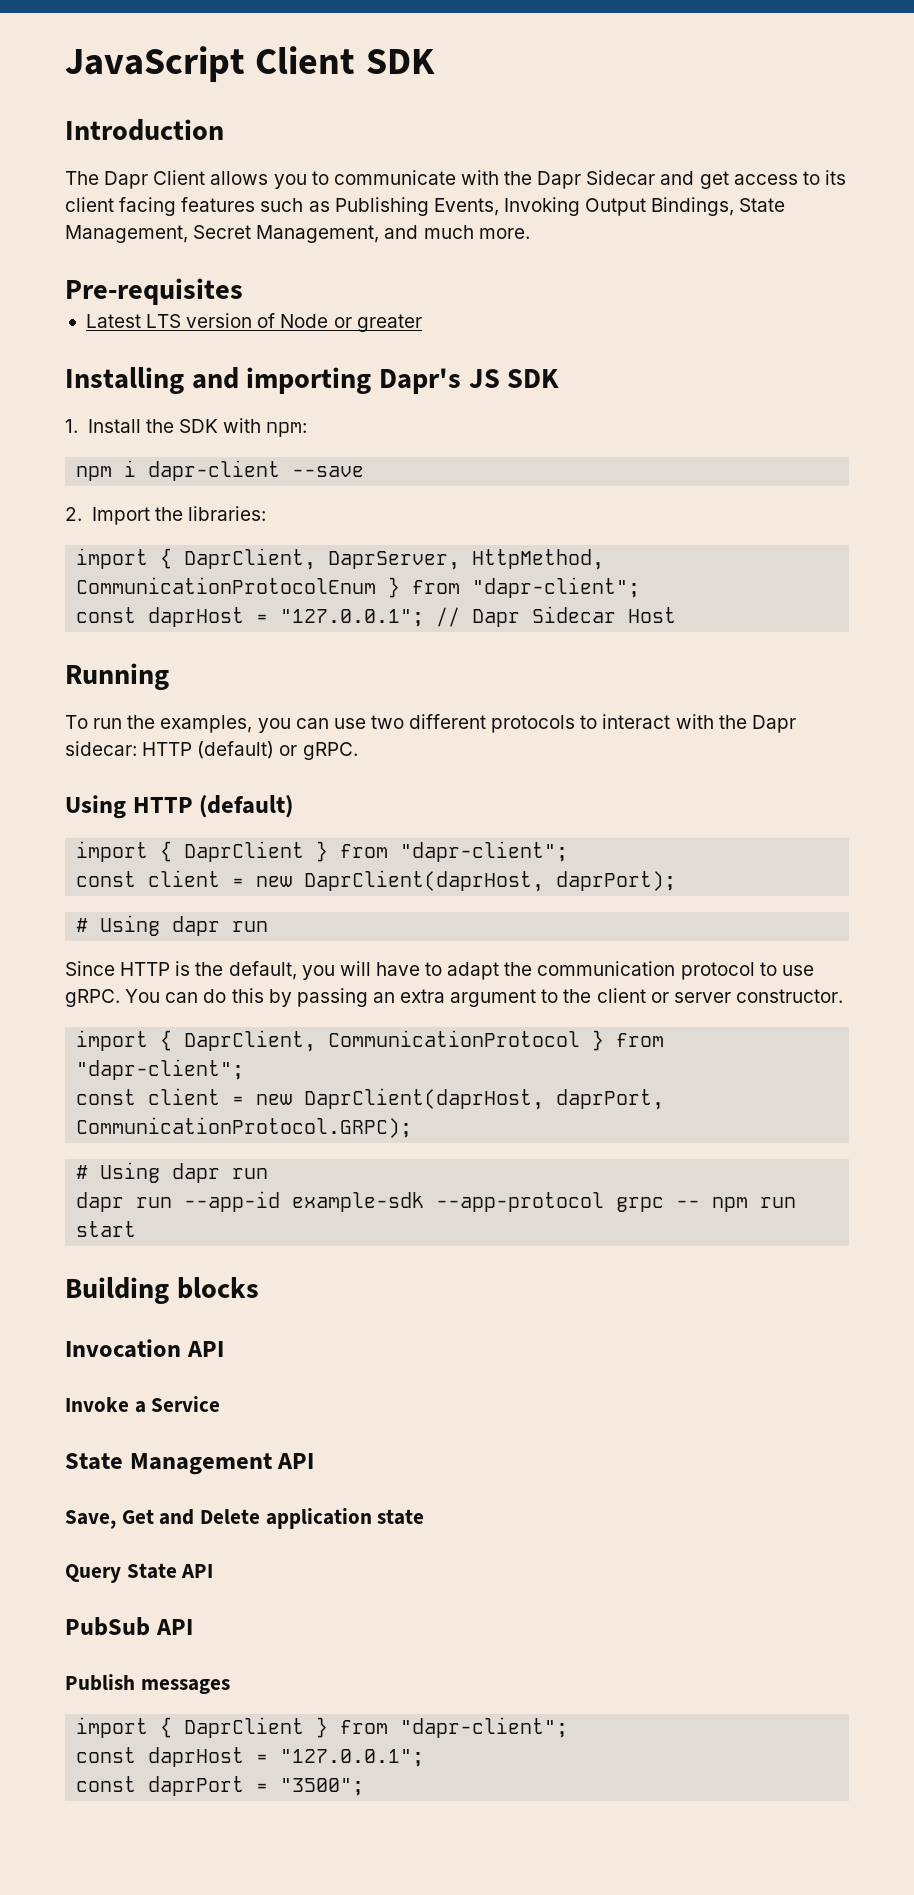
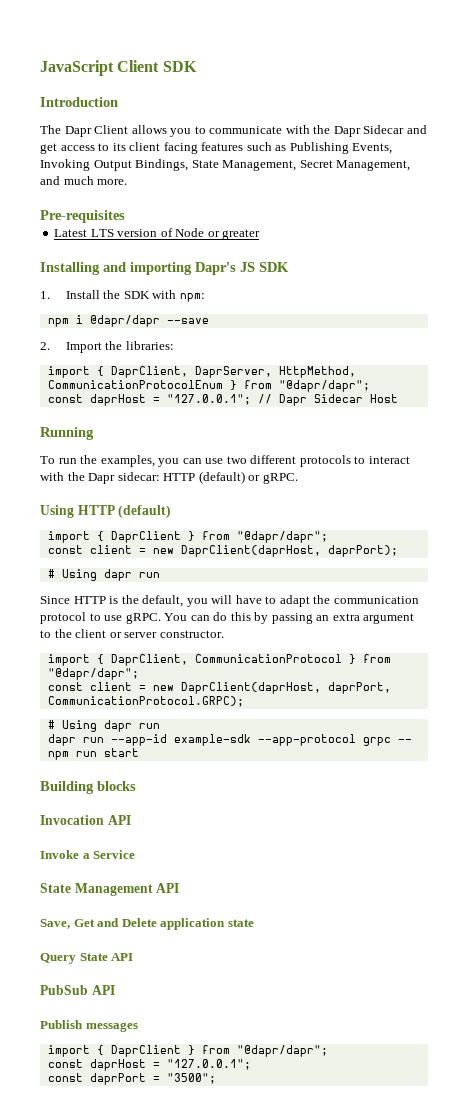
[148,460,281,481] dapr-client -> [89,315,160,327] @dapr/dapr
[472,577,641,598] "dapr-client"; -> [278,380,370,392] "@dapr/dapr";
[400,841,569,862] "dapr-client"; -> [236,531,328,543] "@dapr/dapr";
[76,1059,245,1080] "dapr-client"; -> [47,668,139,680] "@dapr/dapr";
[400,1717,569,1738] "dapr-client"; -> [236,1045,328,1057] "@dapr/dapr";

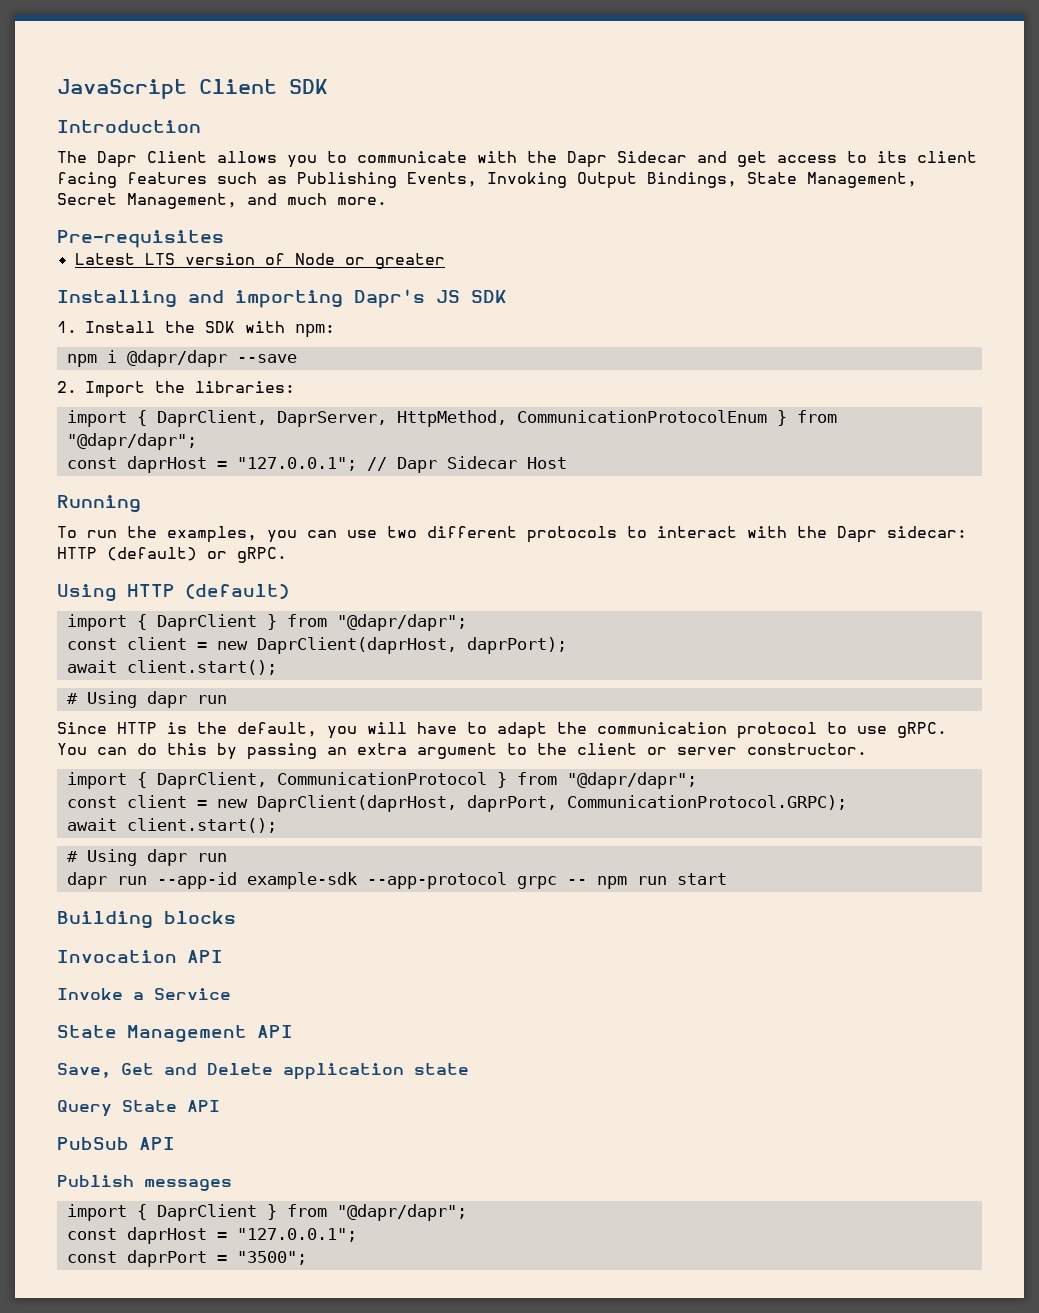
(398, 551) none -> [66,660,277,675] // await client.start();
(244, 701) none -> [66,818,277,833] // await client.start();

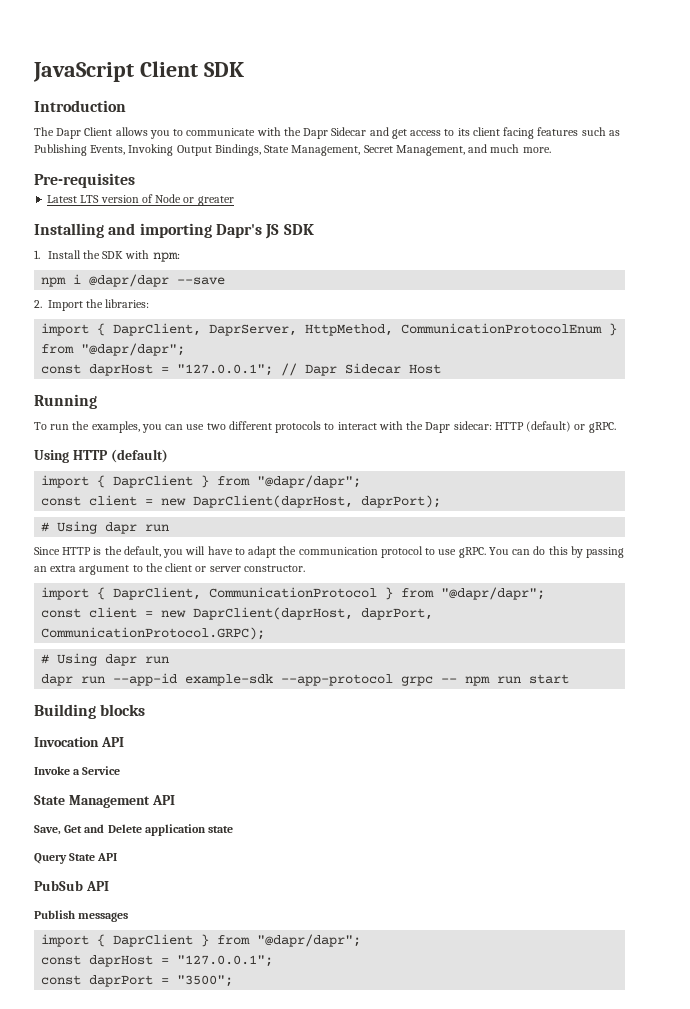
[66,660,277,675] // await client.start(); -> (442, 501) none
[66,818,277,833] // await client.start(); -> (266, 633) none

